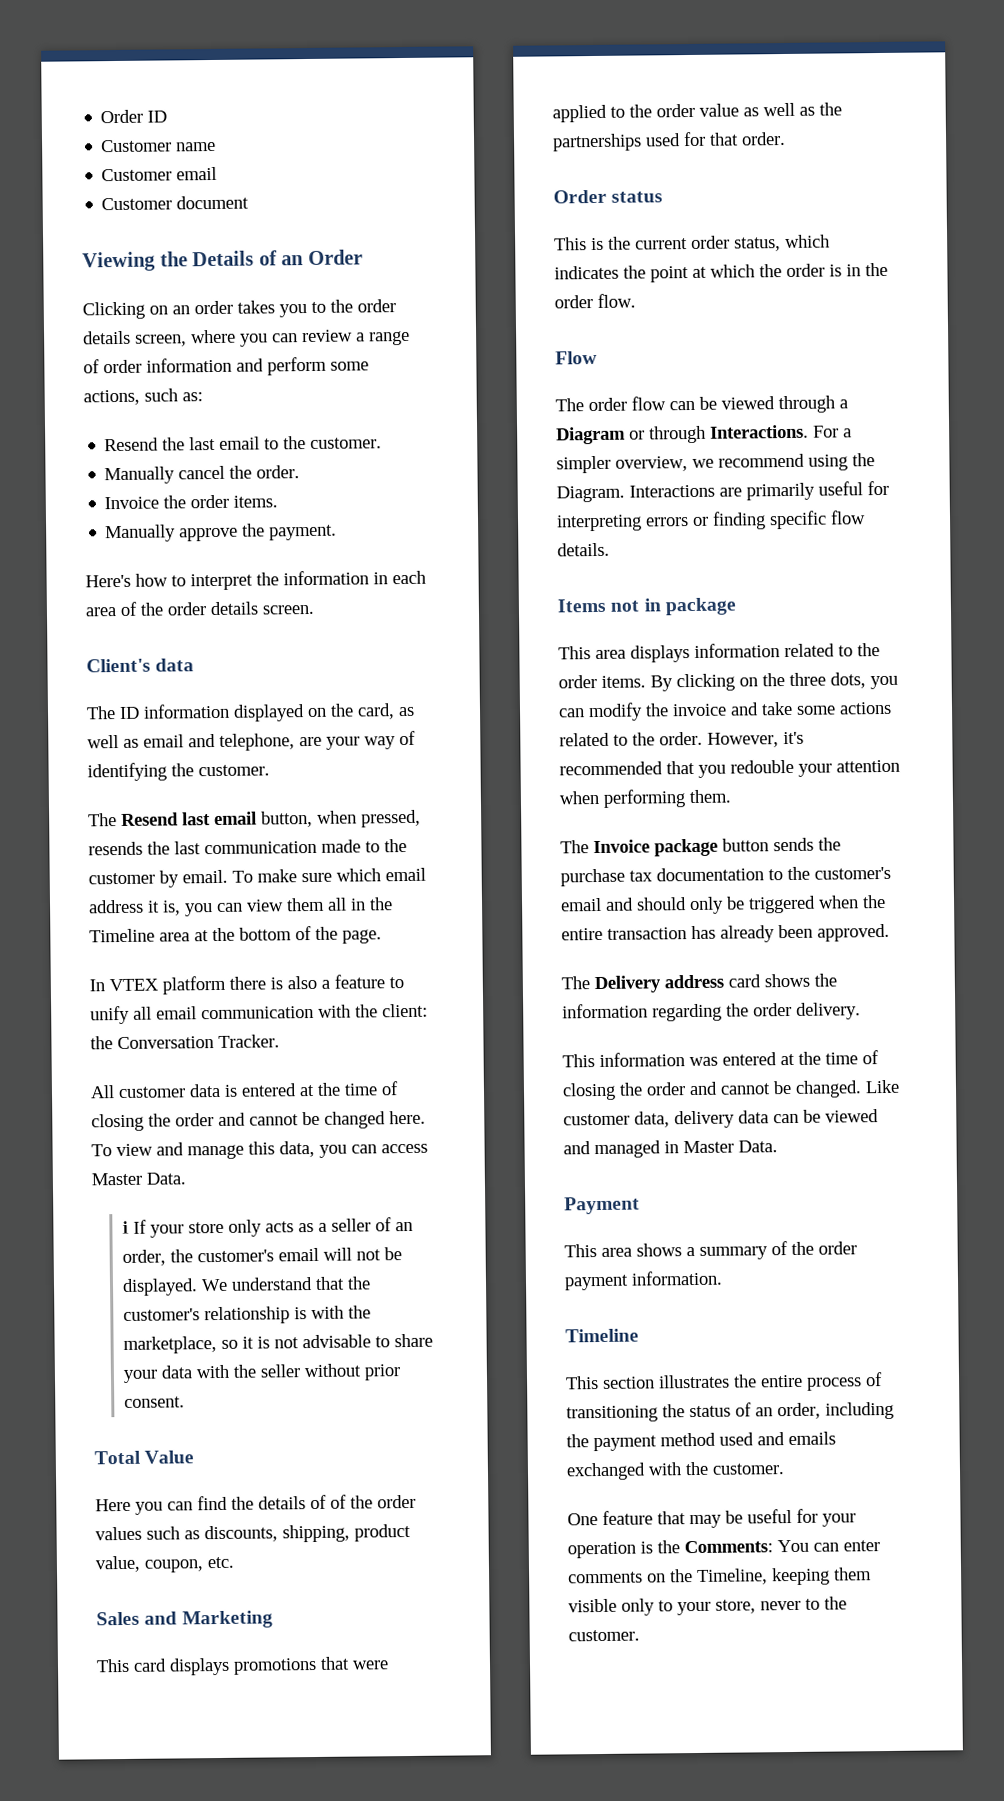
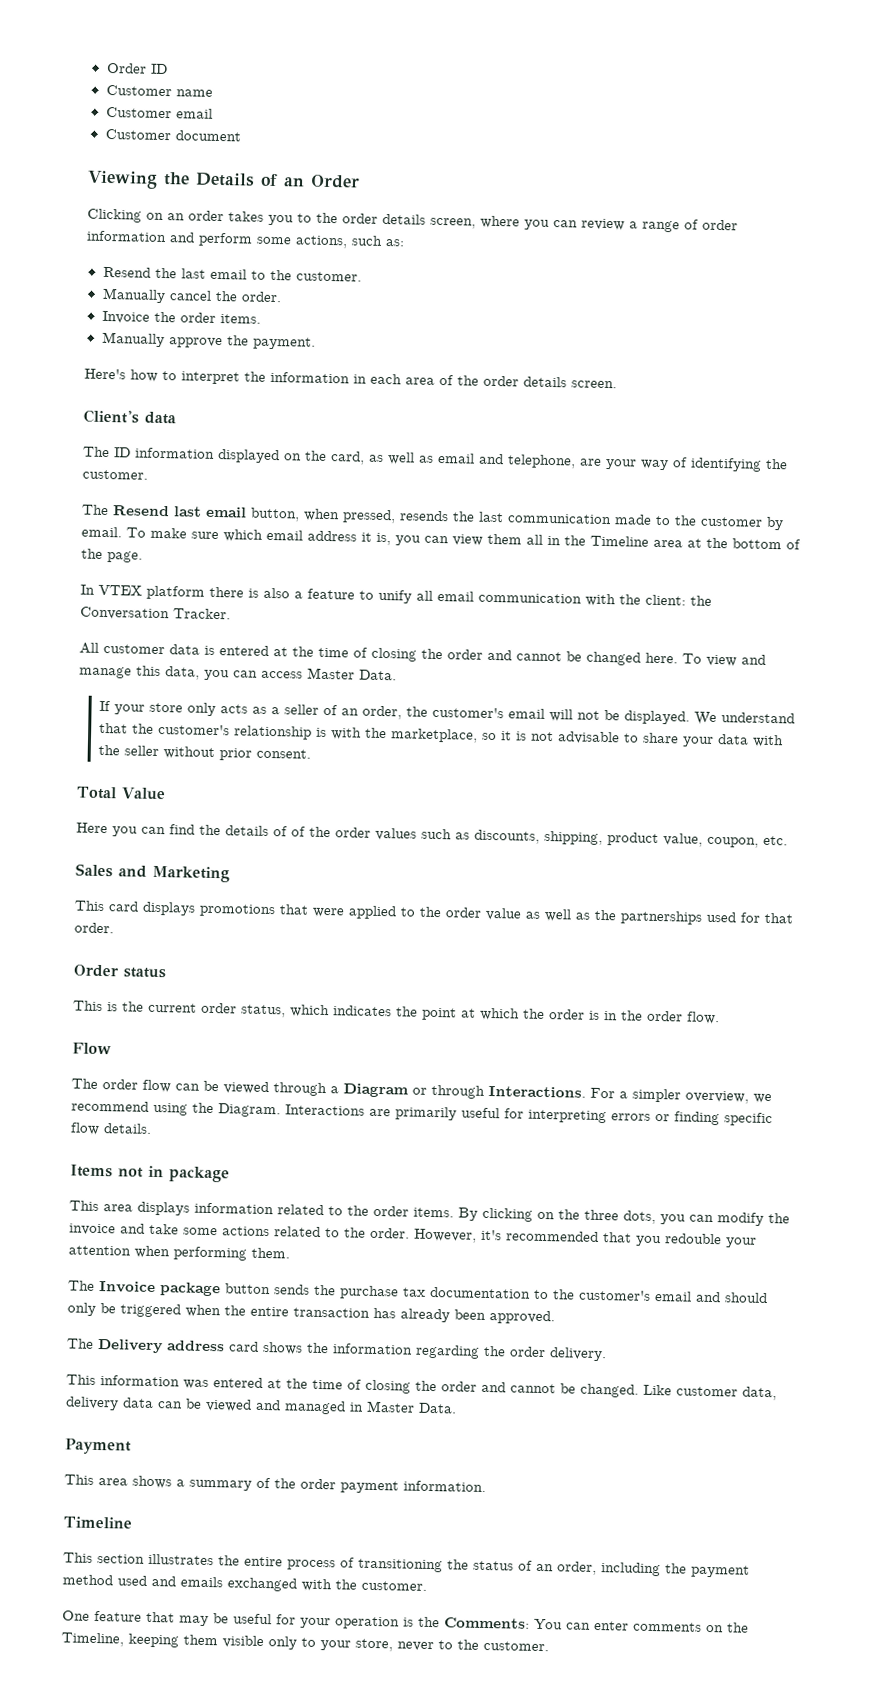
[121,1220,129,1235] ℹ -> (397, 675) none

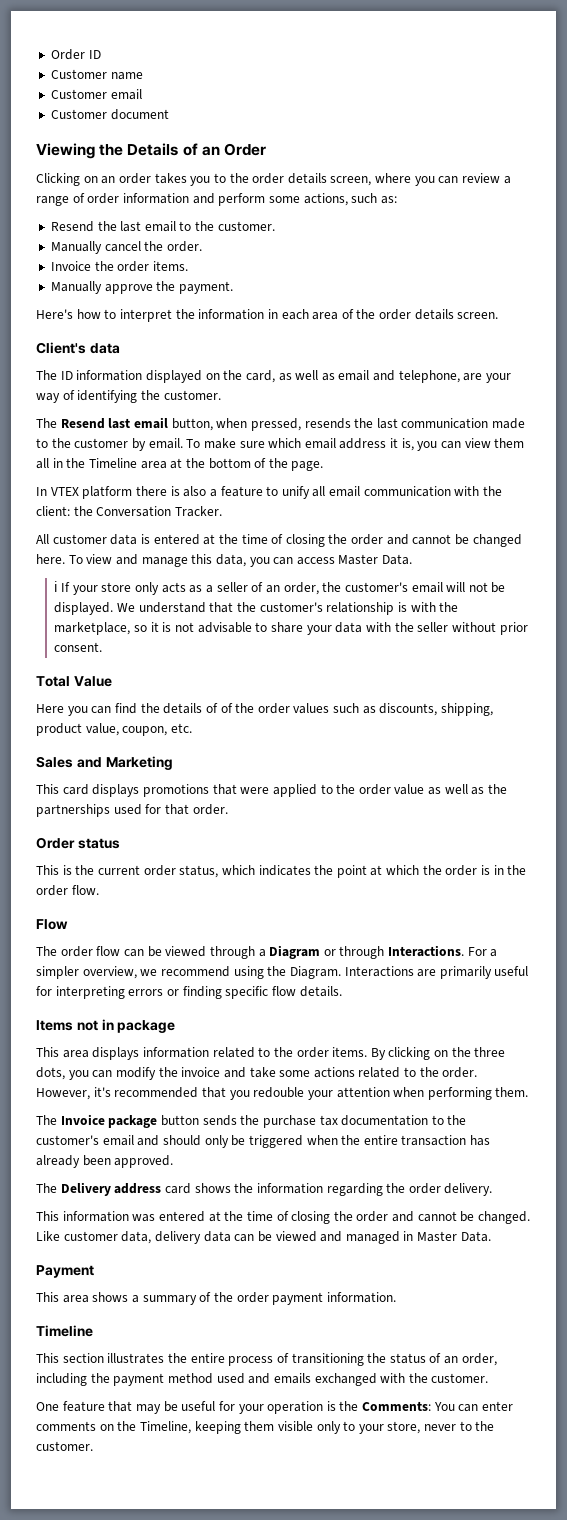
(397, 675) none -> [54,581,58,592] ℹ

